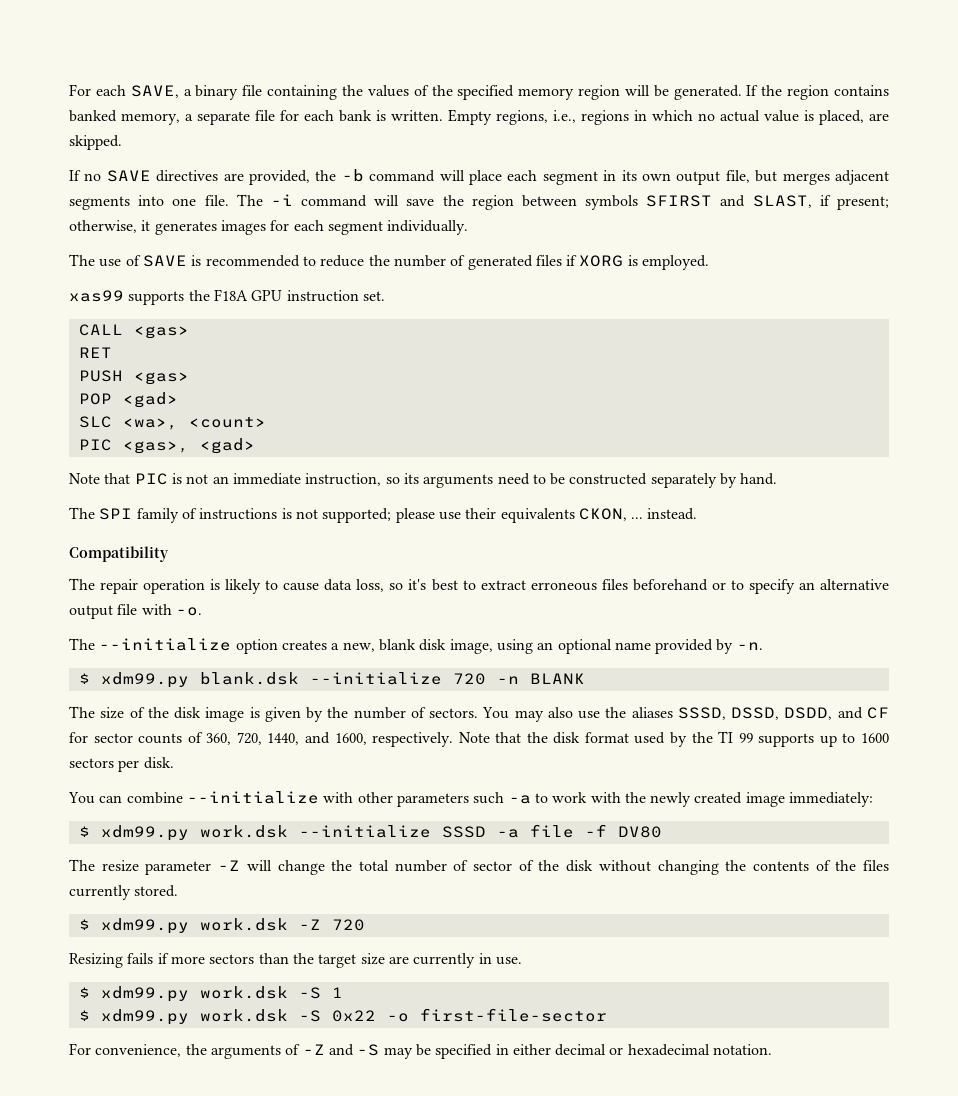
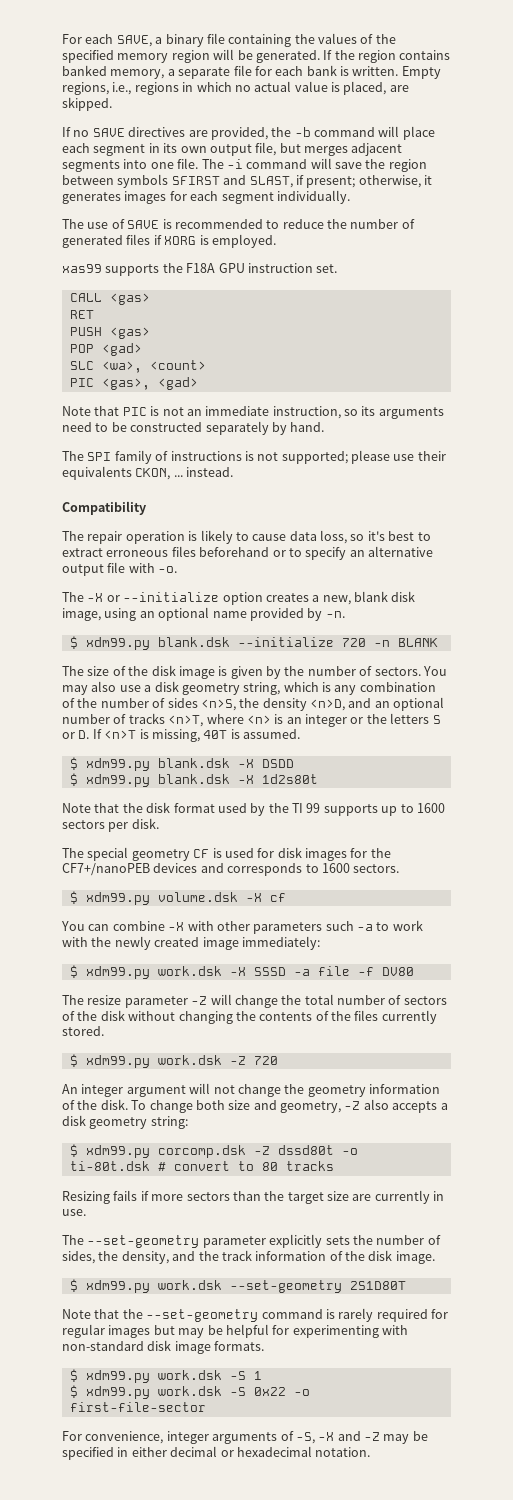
(95, 644) none -> [87,593,120,602] -X or
[605,707,889,720] [69,732,454,747] the aliases SSSD, DSSD, DSDD, and CF for sector counts of 360, 720, 1440, and 1600, respectively. -> [144,681,436,695] [62,697,445,711] [62,713,441,727] [62,729,300,742] [69,757,294,771] [69,773,318,787] a disk geometry string, which is any combination of the number of sides <n>S, the density <n>D, and an optional number of tracks <n>T, where <n> is an integer or the letters S or D. If <n>T is missing, 40T is assumed. // $ xdm99.py blank.dsk -X DSDD // $ xdm99.py blank.dsk -X 1d2s80t //
(174, 763) none -> [62,847,391,861] [62,863,400,876] [69,891,286,905] // The special geometry CF is used for disk images for the CF7+/nanoPEB devices and corresponds to 1600 sectors. // $ xdm99.py volume.dsk -X cf
[186,791,319,804] --initialize -> [168,922,185,931] -X
[298,825,431,838] --initialize -> [229,967,246,976] -X
[472,861,512,871] sector -> [403,996,447,1005] sectors
(365, 925) none -> [62,1083,440,1097] [62,1099,448,1113] [62,1115,188,1129] [69,1144,358,1158] [69,1161,334,1171] // An integer argument will not change the geometry information of the disk. To change both size and geometry, -Z also accepts a disk geometry string: // $ xdm99.py corcomp.dsk -Z dssd80t -o ti-80t.dsk # convert to 80 tracks
(522, 961) none -> [62,1234,441,1248] [62,1250,435,1264] [69,1279,406,1293] [62,1308,448,1322] [62,1324,408,1338] [62,1340,265,1354] // The --set-geometry parameter explicitly sets the number of sides, the density, and the track information of the disk image. // $ xdm99.py work.dsk --set-geometry 2S1D80T // Note that the --set-geometry command is rarely required for regular images but may be helpful for experimenting with non-standard disk image formats.
[185,1044,207,1055] the -> [166,1431,209,1444] integer
[302,1044,380,1056] -Z and -S -> [295,1431,380,1444] -S, -X and -Z

